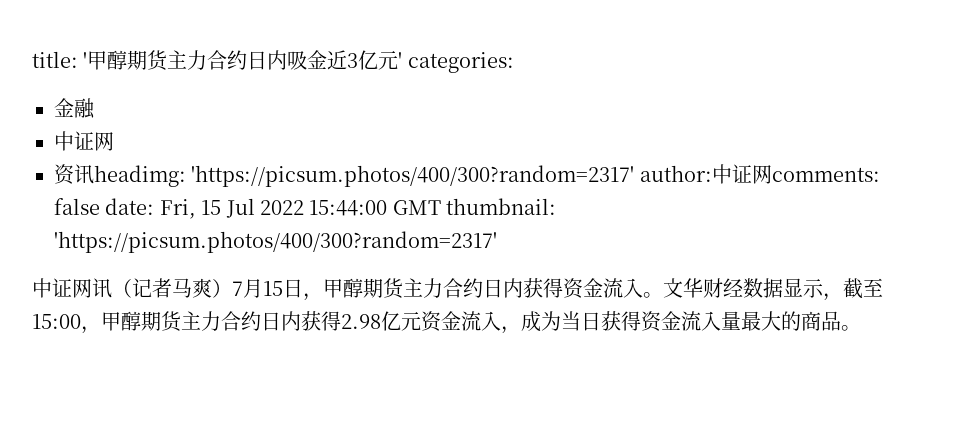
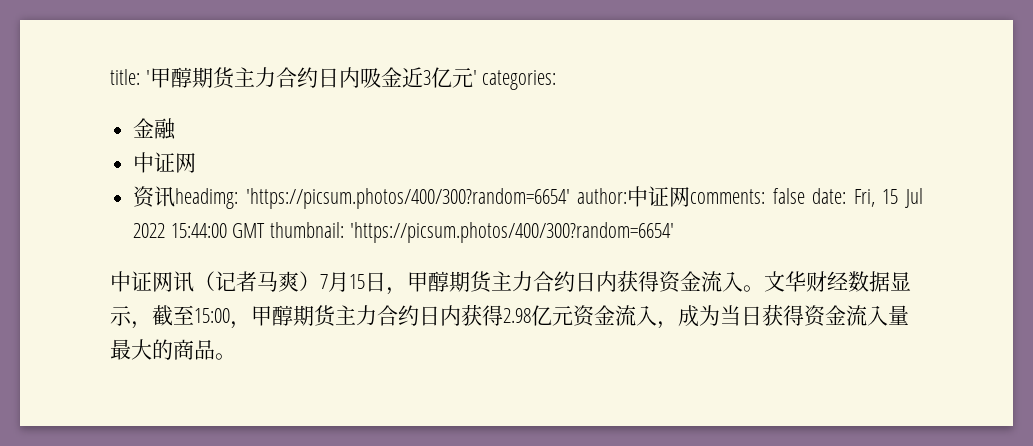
[191,165,635,187] 'https://picsum.photos/400/300?random=2317' -> [245,188,570,209] 'https://picsum.photos/400/300?random=6654'
[54,231,497,253] 'https://picsum.photos/400/300?random=2317' -> [349,222,674,243] 'https://picsum.photos/400/300?random=6654'

